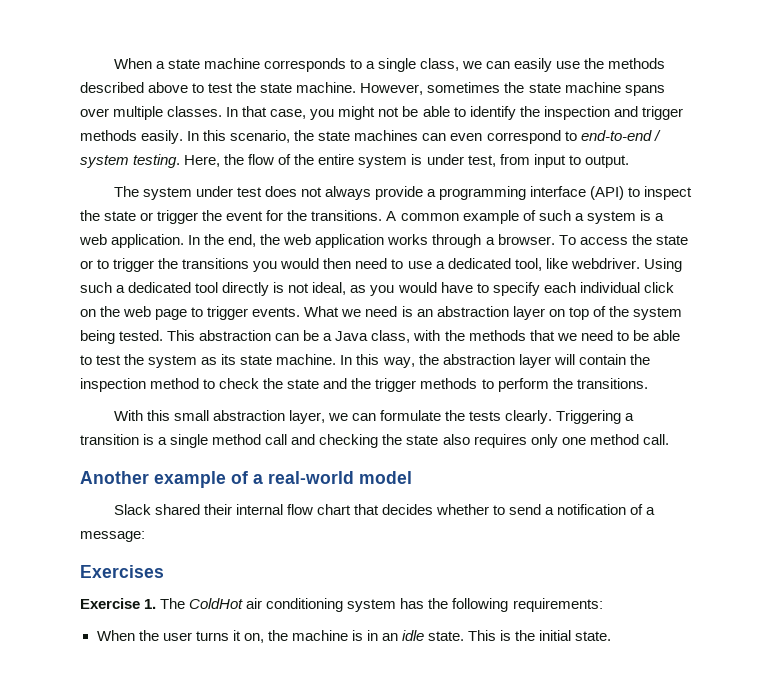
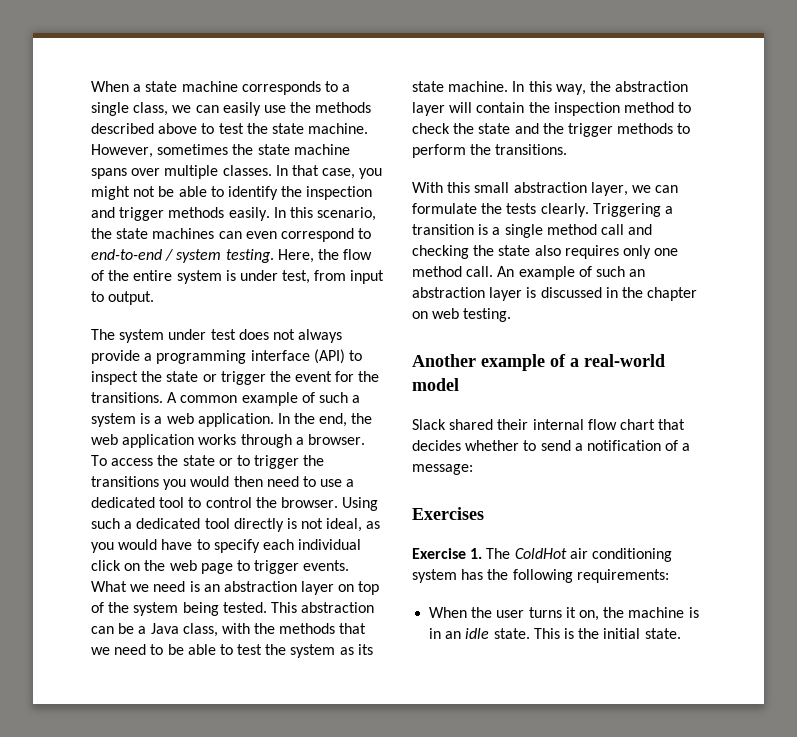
[514,258,640,271] tool, like webdriver. -> [159,497,338,508] tool to control the browser.
(669, 439) none -> [497,266,646,280] [412,287,698,301] [412,308,512,322] An example of such an abstraction layer is discussed in the chapter on web testing.

